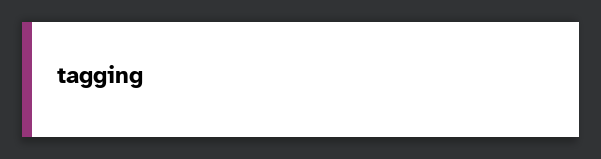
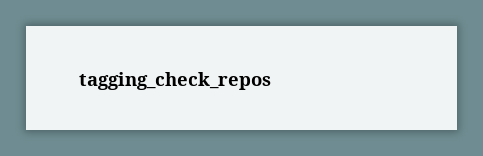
[57,65,143,88] tagging -> [79,72,271,90] tagging_check_repos

